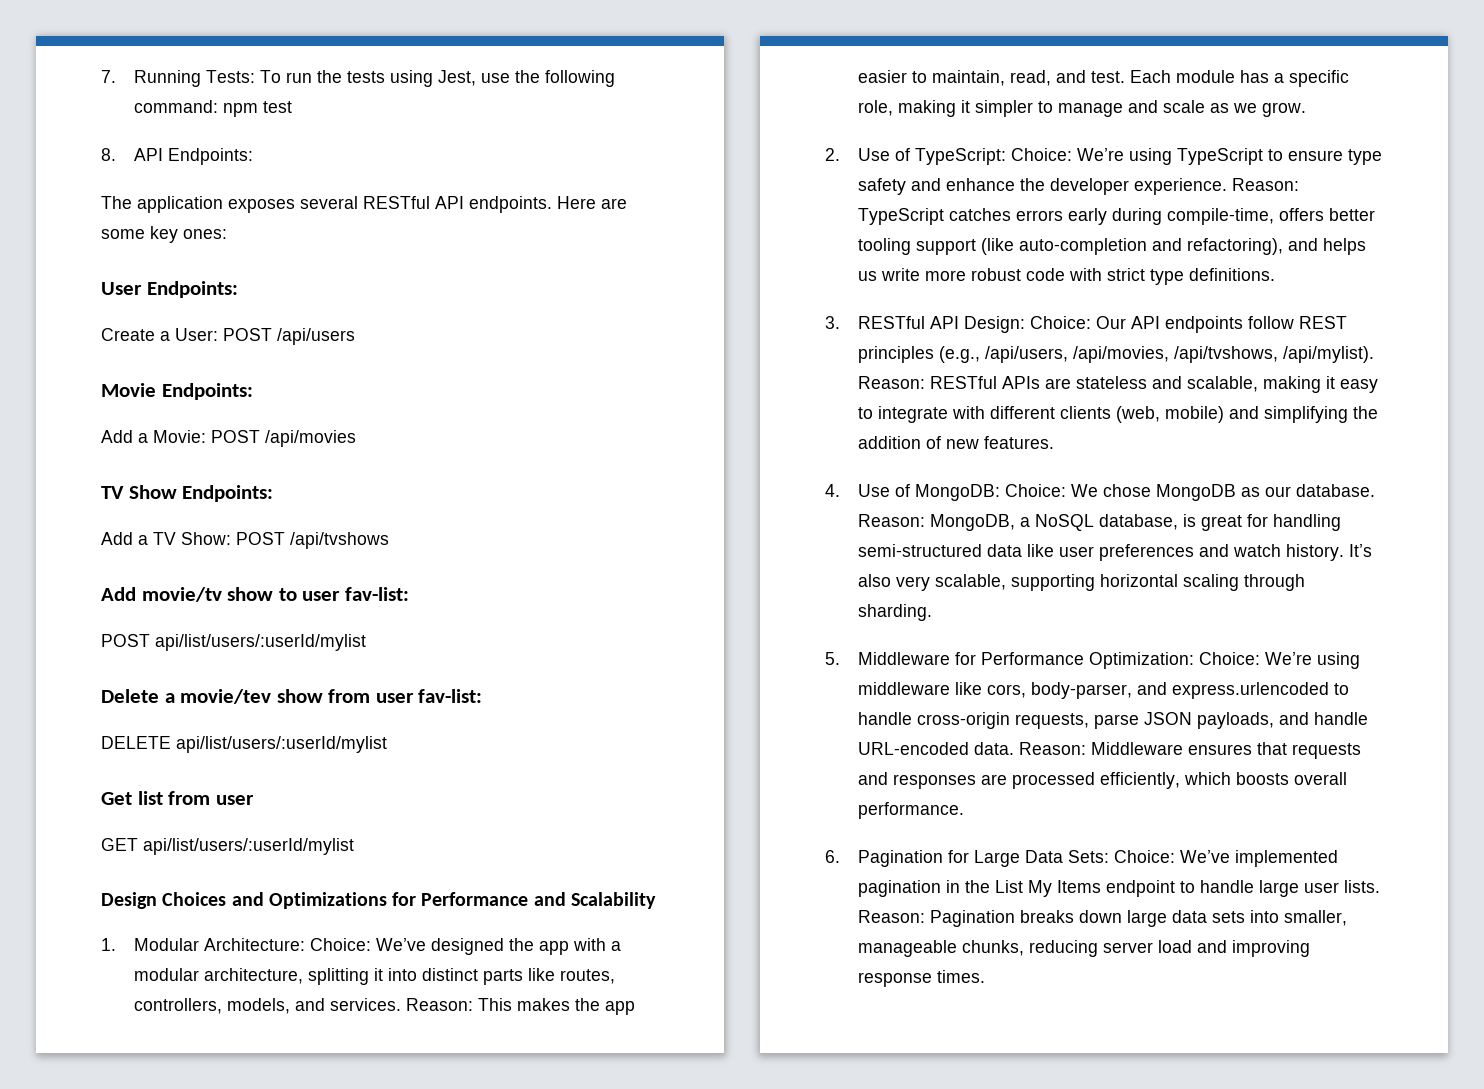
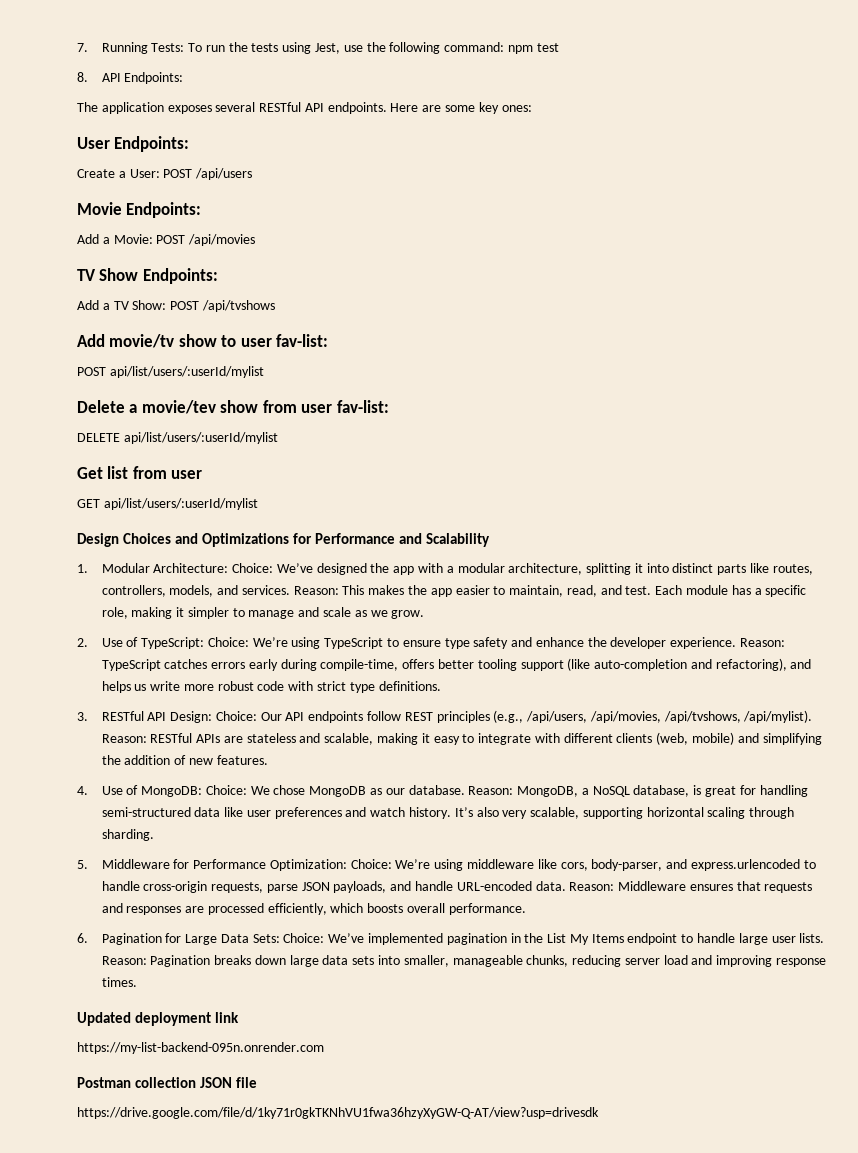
(985, 976) none -> [77,1012,240,1026] [77,1042,324,1054] [77,1077,258,1088] [77,1107,599,1119] // Updated deployment link // https://my-list-backend-095n.onrender.com // Postman collection JSON file // https://drive.google.com/file/d/1ky71r0gkTKNhVU1fwa36hzyXyGW-Q-AT/view?usp=drivesdk

